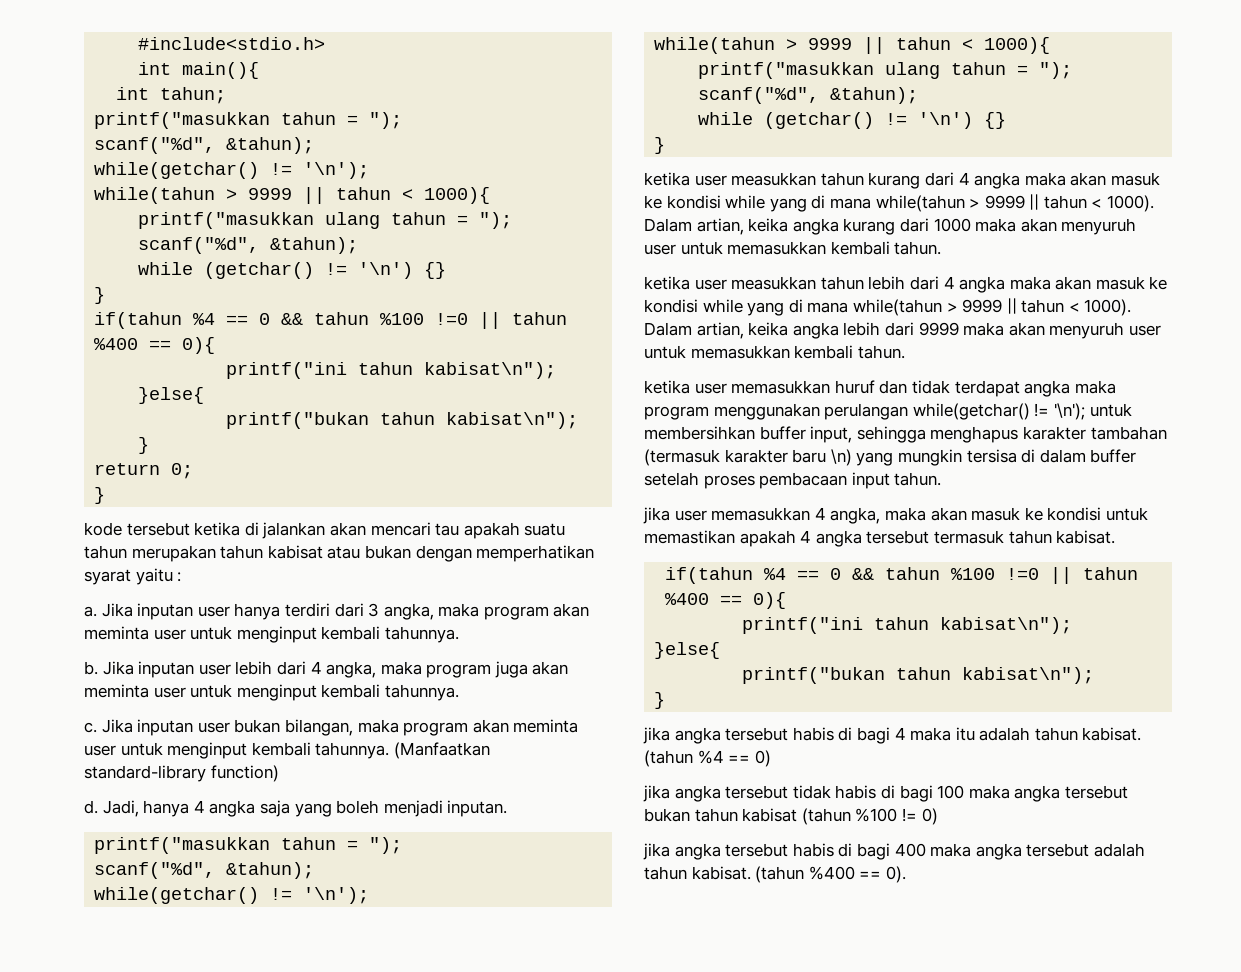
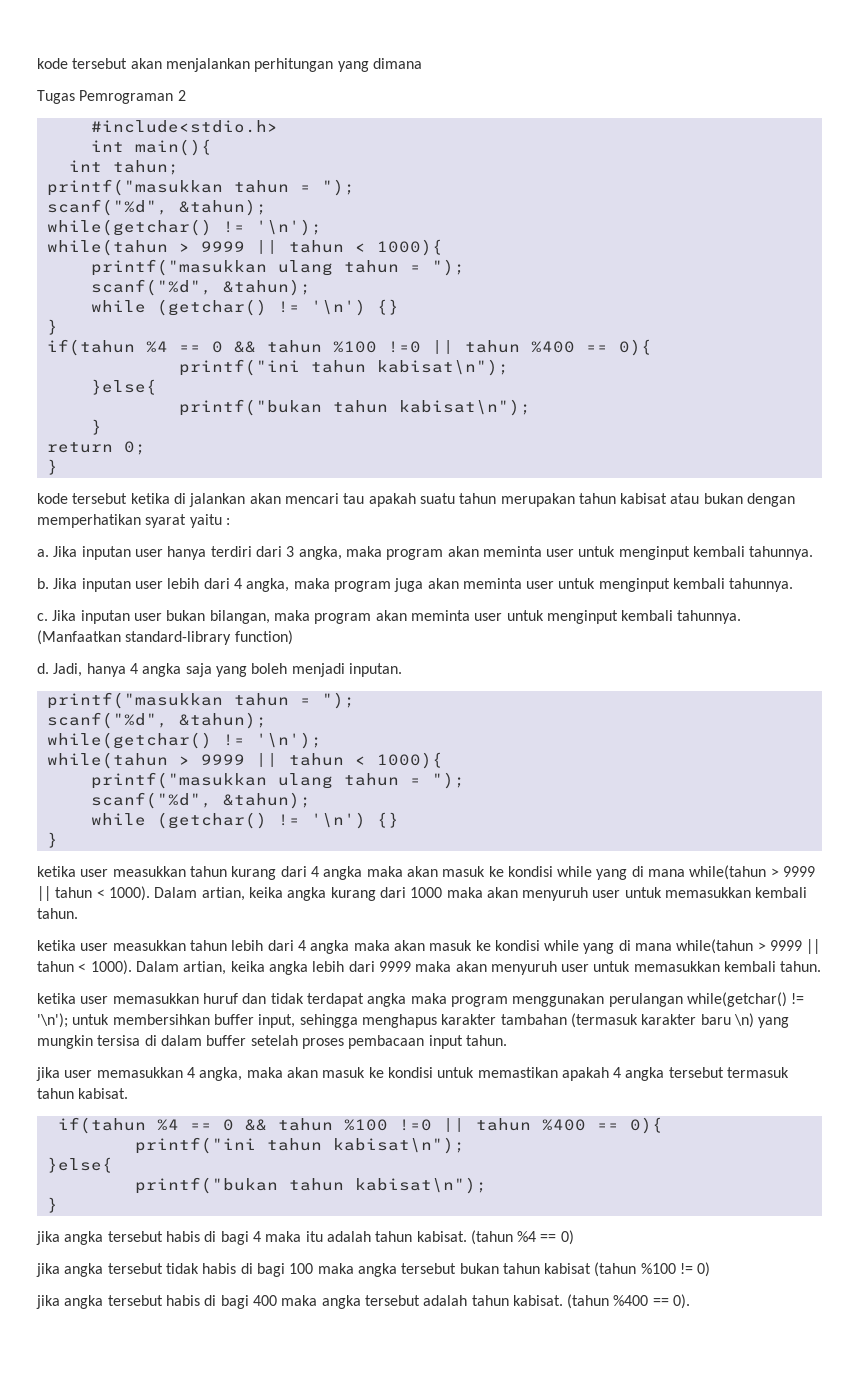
(138, 43) none -> [37,58,422,72] [37,90,186,104] kode tersebut akan menjalankan perhitungan yang dimana // Tugas Pemrograman 2 //

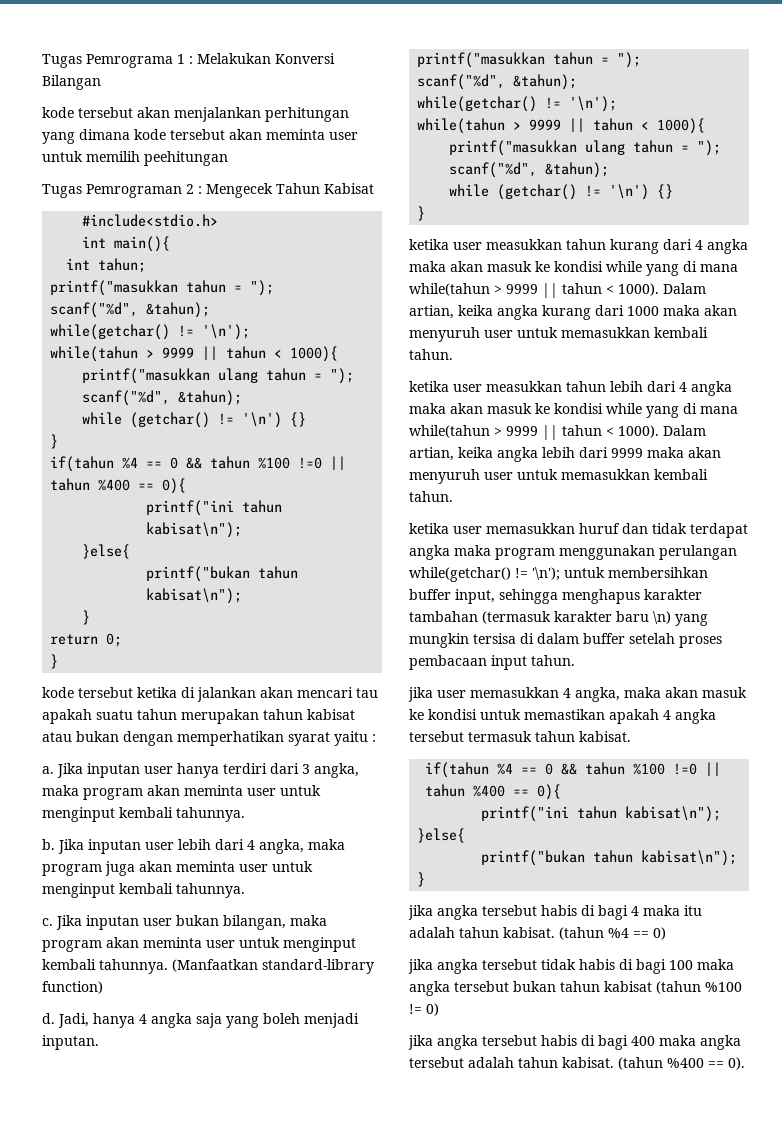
(37, 63) none -> [42,53,335,68] [42,75,101,90] Tugas Pemrograma 1 : Melakukan Konversi Bilangan //
(422, 63) none -> [134,129,358,140] [42,151,228,166] kode tersebut akan meminta user untuk memilih peehitungan
(186, 95) none -> [198,183,374,198] : Mengecek Tahun Kabisat

